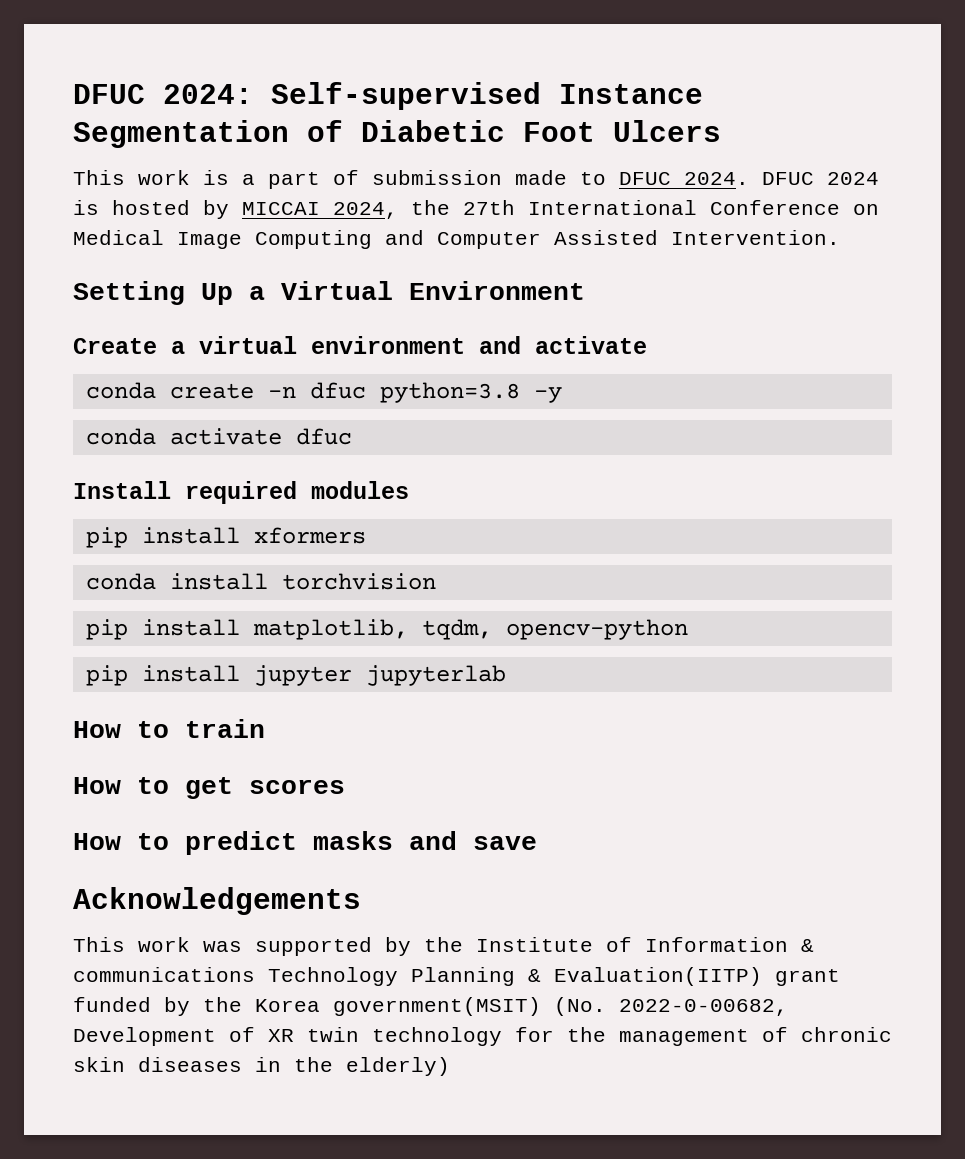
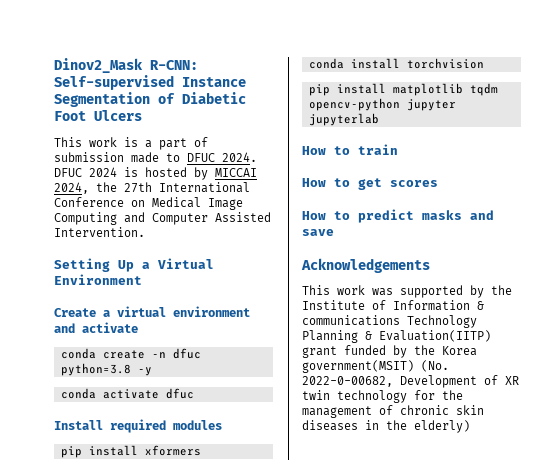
[73,84,253,104] DFUC 2024: -> [54,58,198,73] Dinov2_Mask R-CNN:
[252,619,492,640] matplotlib, tqdm, -> [392,83,498,96] matplotlib tqdm
[85,665,240,686] // pip install -> (400, 104) none

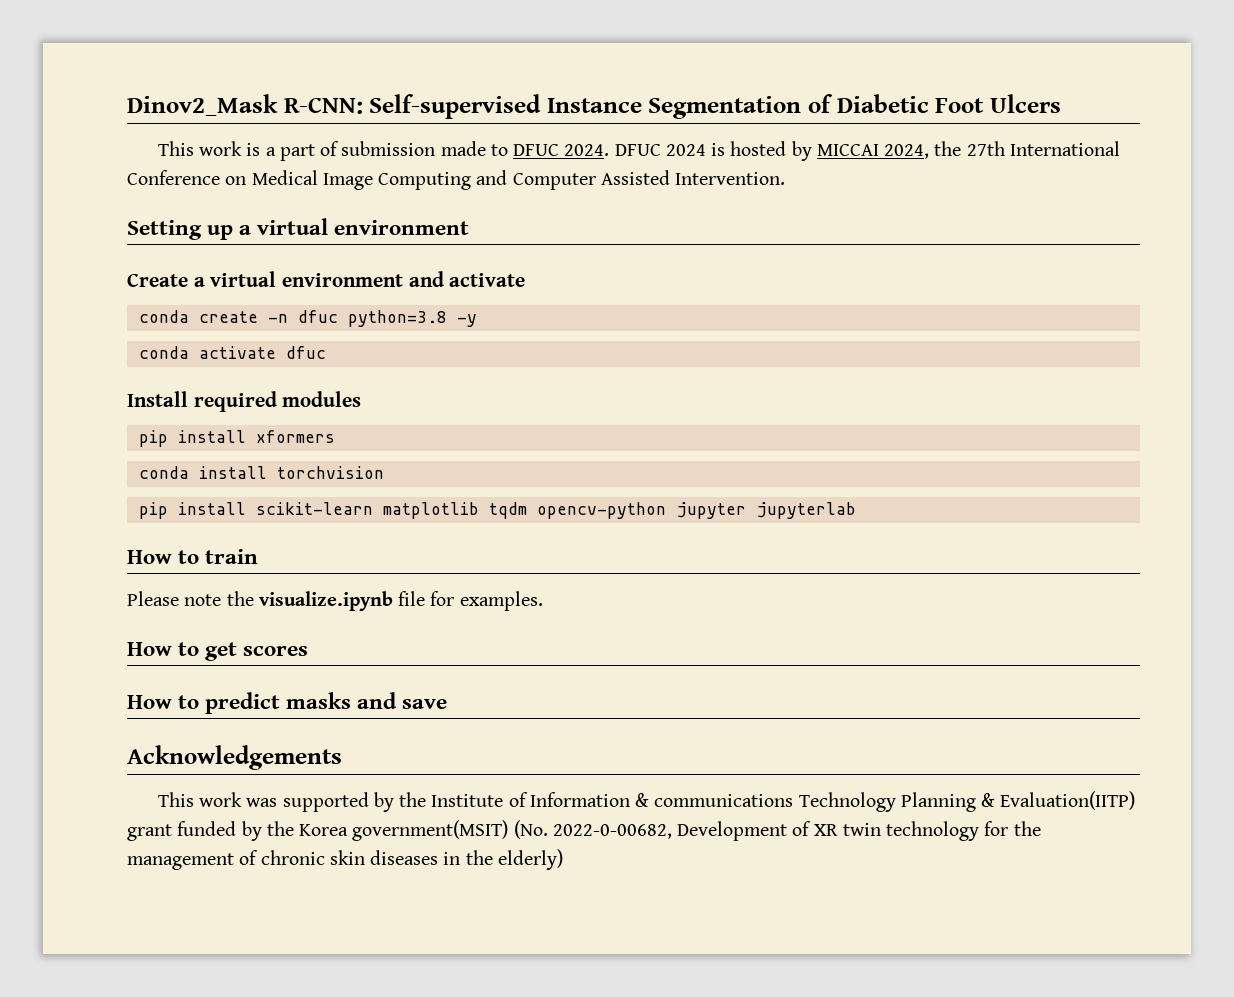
[118,258,214,272] [54,274,142,285] Up a Virtual Environment -> [207,218,470,240] up a virtual environment
(386, 88) none -> [255,502,373,515] scikit-learn
(398, 149) none -> [127,591,543,611] // Please note the visualize.ipynb file for examples.

